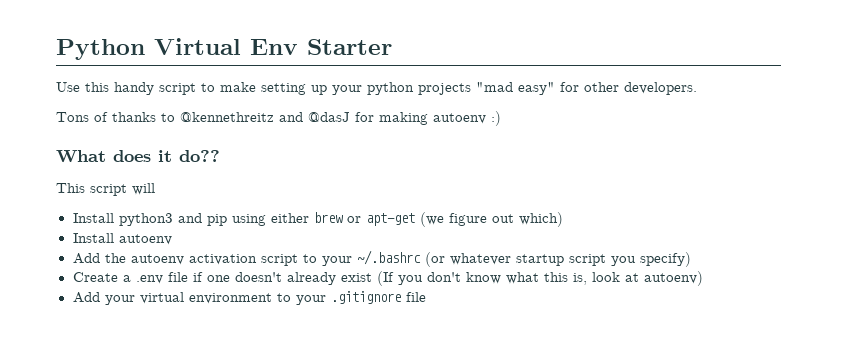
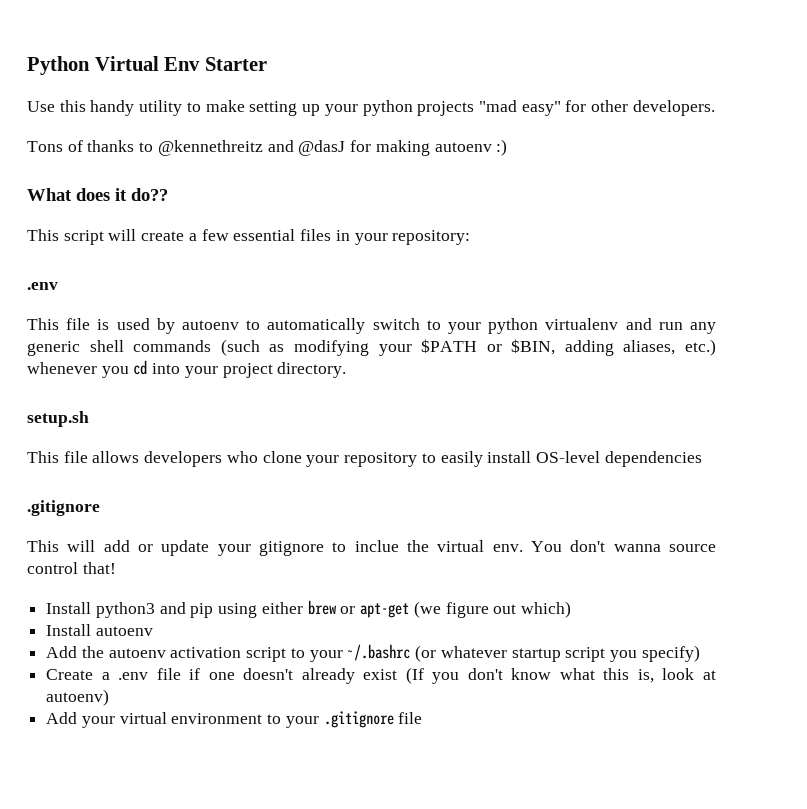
[159,83,196,95] script -> [139,100,183,116] utility
(155, 189) none -> [141,229,471,245] [27,282,58,290] [27,318,717,334] [27,339,717,356] [27,360,347,378] [27,411,89,427] [27,451,702,467] [27,500,100,516] [27,540,716,556] [27,562,116,574] create a few essential files in your repository: // .env // This file is used by autoenv to automatically switch to your python virtualenv and run any generic shell commands (such as modifying your $PATH or $BIN, adding aliases, etc.) whenever you cd into your project directory. // setup.sh // This file allows developers who clone your repository to easily install OS-level dependencies // .gitignore // This will add or update your gitignore to inclue the virtual env. You don't wanna source control that!

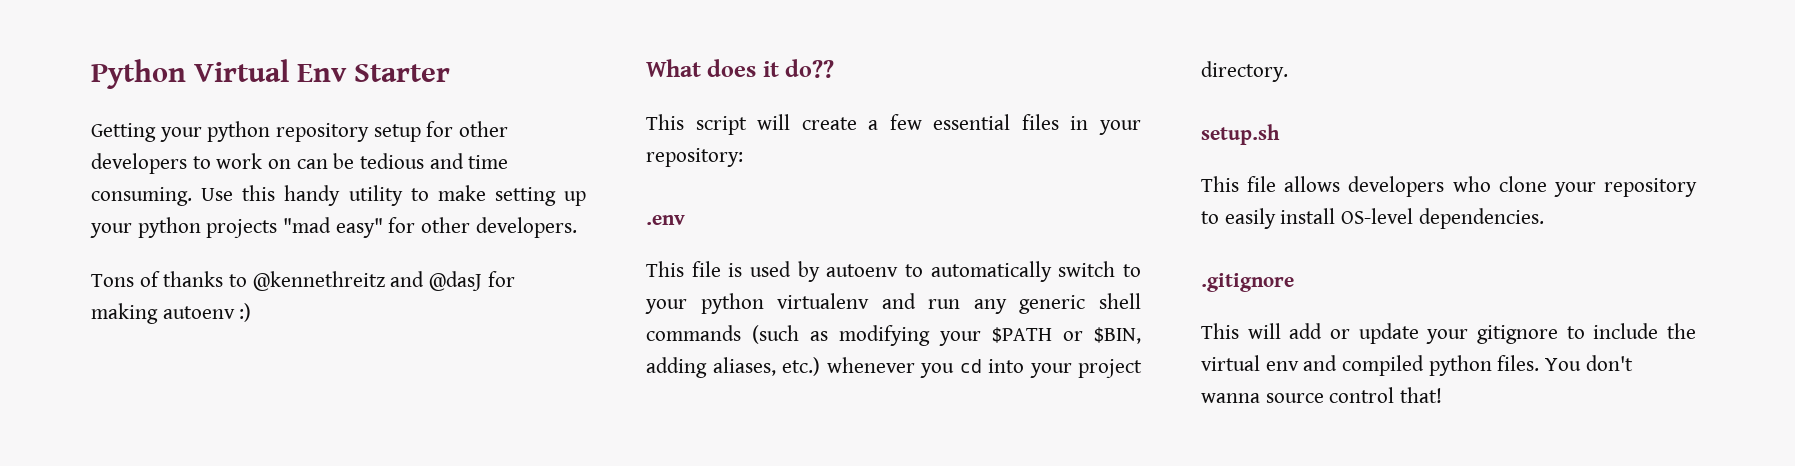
(267, 64) none -> [91,121,509,142] [91,153,509,174] [91,187,192,206] Getting your python repository setup for other developers to work on can be tedious and time consuming.
[604,451,702,467] dependencies -> [1418,208,1544,229] dependencies.
[354,540,399,552] inclue -> [1593,323,1659,339] include
[492,544,523,552] env. -> [1265,355,1540,376] env and compiled python files.
[46,600,571,618] [46,624,153,636] [46,644,700,662] [46,667,716,684] [46,689,110,706] [46,711,423,728] // Install python3 and pip using either brew or apt-get (we figure out which) // Install autoenv // Add the autoenv activation script to your ~/.bashrc (or whatever startup script you specify) // Create a .env file if one doesn't already exist (If you don't know what this is, look at autoenv) // Add your virtual environment to your .gitignore file -> (1443, 395) none

